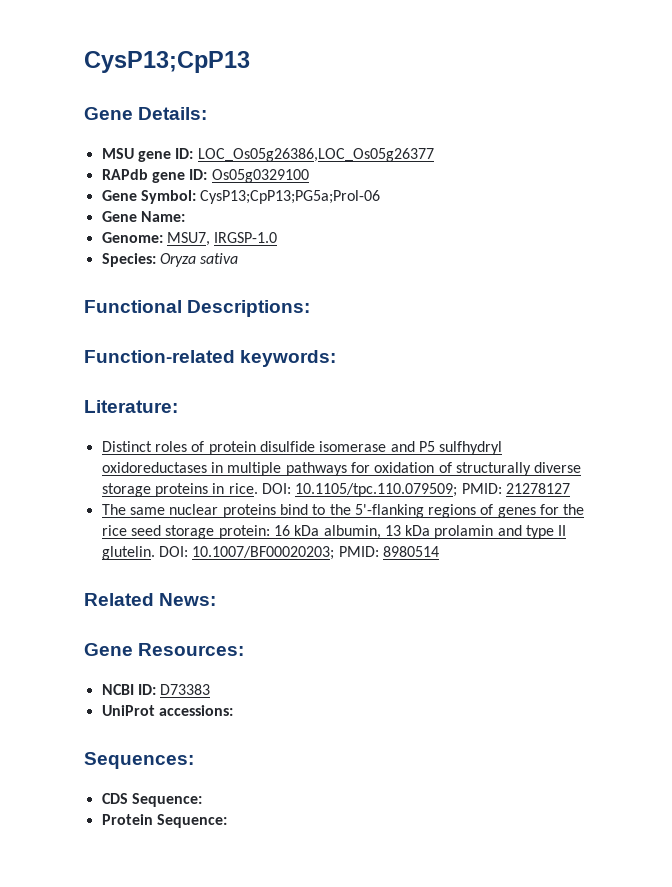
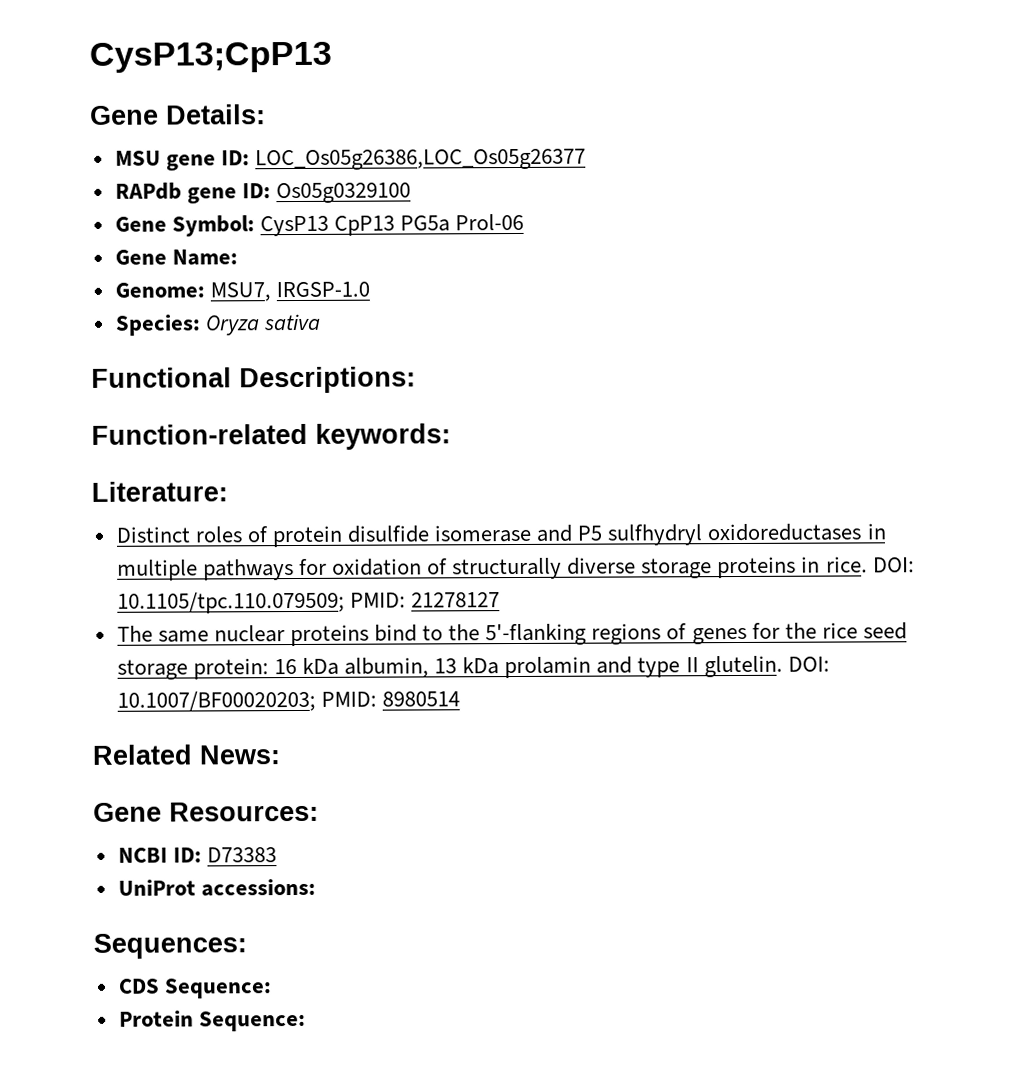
[200,190,381,204] CysP13;CpP13;PG5a;Prol-06 -> [259,213,525,237] CysP13 CpP13 PG5a Prol-06

